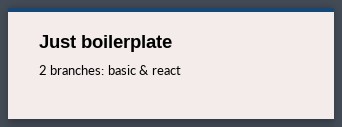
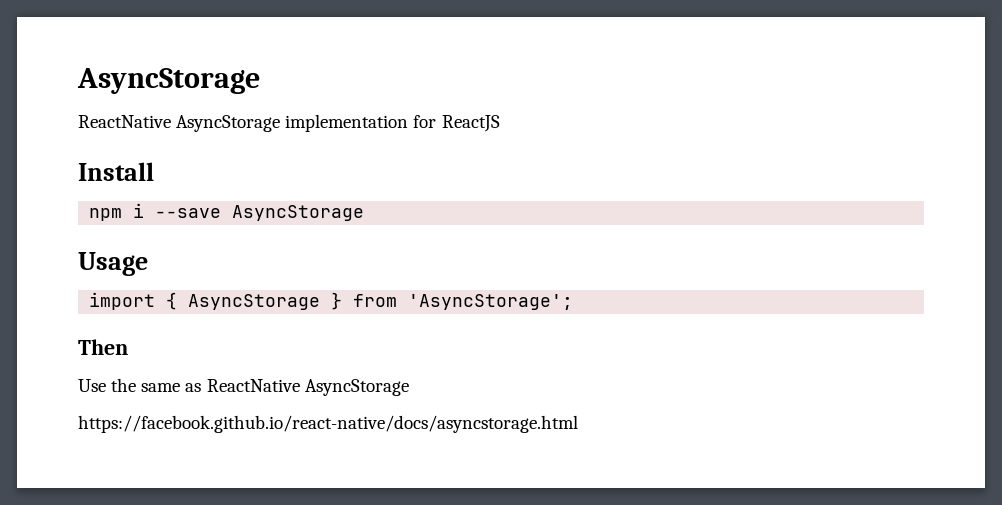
[39,35,172,52] [39,65,181,75] Just boilerplate // 2 branches: basic & react -> [77,68,260,94] [78,114,500,132] [78,162,154,181] [89,203,365,221] [78,252,148,276] [89,292,574,310] [78,339,128,355] [78,378,409,396] [78,415,578,433] AsyncStorage // ReactNative AsyncStorage implementation for ReactJS // Install // npm i --save AsyncStorage // Usage // import { AsyncStorage } from 'AsyncStorage'; // Then // Use the same as ReactNative AsyncStorage // https://facebook.github.io/react-native/docs/asyncstorage.html

